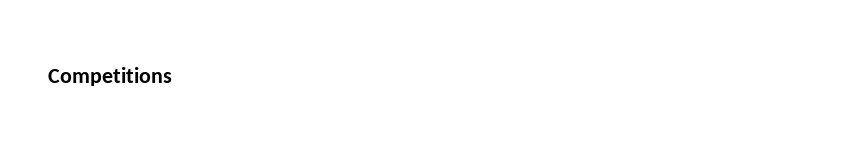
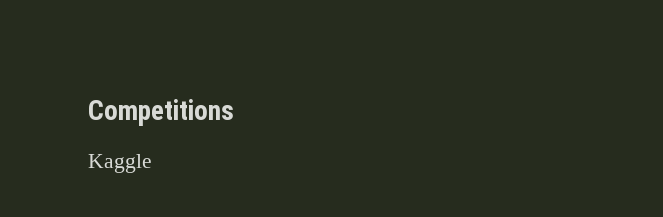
(172, 76) none -> [88,154,152,173] // Kaggle

